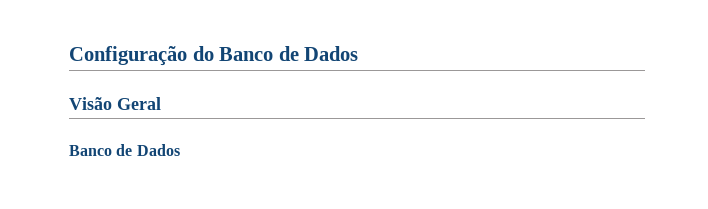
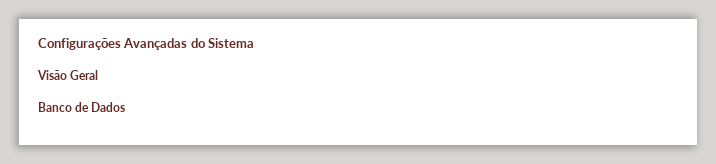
[69,46,359,66] Configuração do Banco de Dados -> [38,38,255,50] Configurações Avançadas do Sistema

